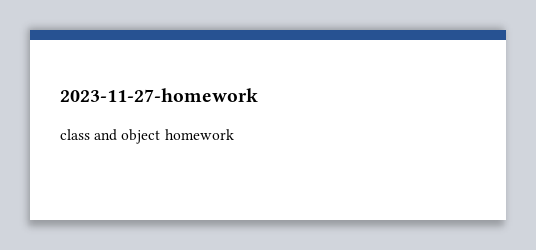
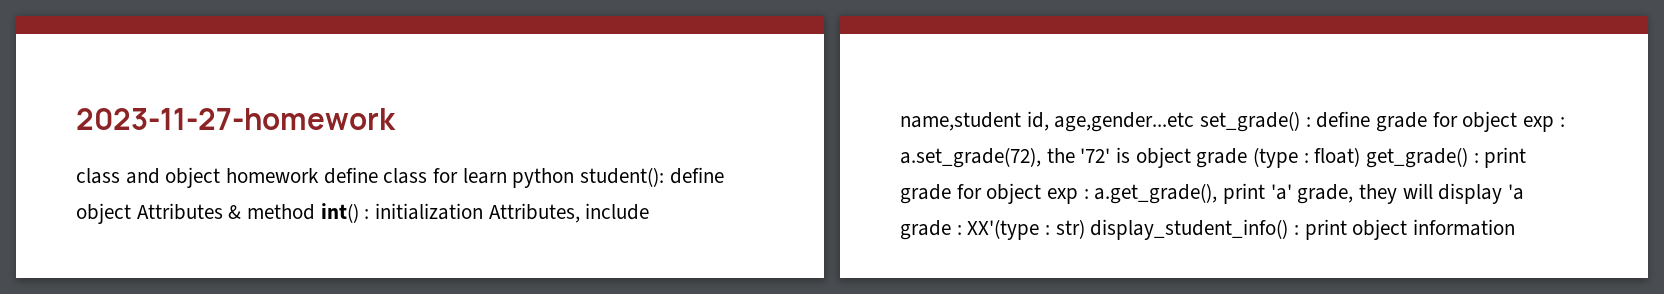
(234, 134) none -> [323,167,724,188] [76,203,650,224] [900,111,1565,132] [900,147,1527,168] [900,183,1525,204] [900,219,1516,240] define class for learn python student(): define object Attributes & method int() : initialization Attributes, include name,student id, age,gender...etc set_grade() : define grade for object exp : a.set_grade(72), the '72' is object grade (type : float) get_grade() : print grade for object exp : a.get_grade(), print 'a' grade, they will display 'a grade : XX'(type : str) display_student_info() : print object information

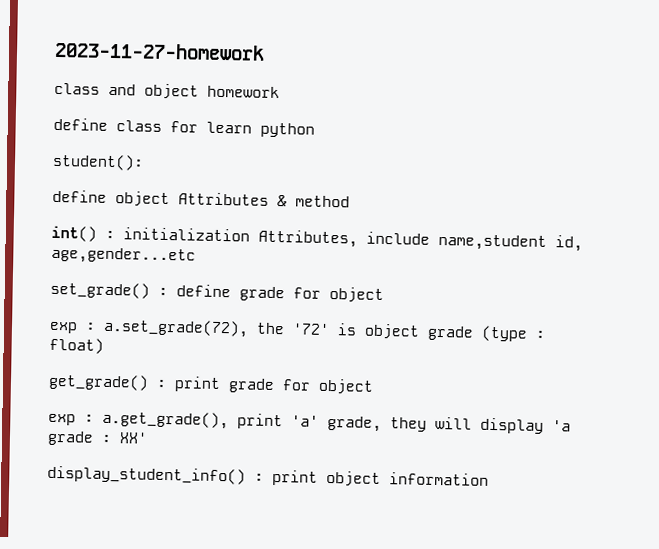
(320, 175) none -> (280, 92) //
(575, 178) none -> (315, 130) //
(665, 177) none -> (144, 162) //
(316, 212) none -> (350, 201) //
(1195, 122) none -> (196, 255) //
(1518, 121) none -> (384, 295) //
(1361, 157) none -> (104, 345) //
(1042, 193) none -> (374, 386) //
[967,219,1085,240] XX'(type : str) -> [119,432,148,444] XX' //

